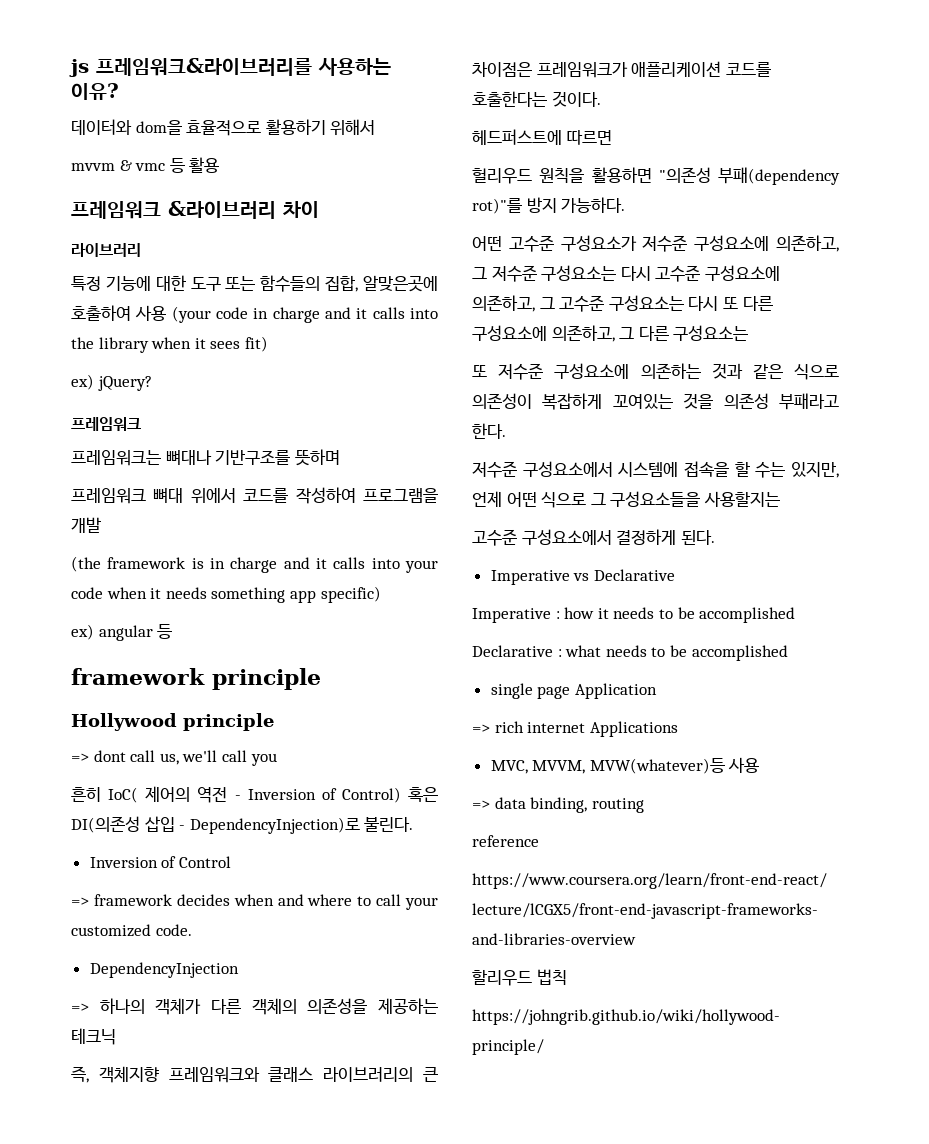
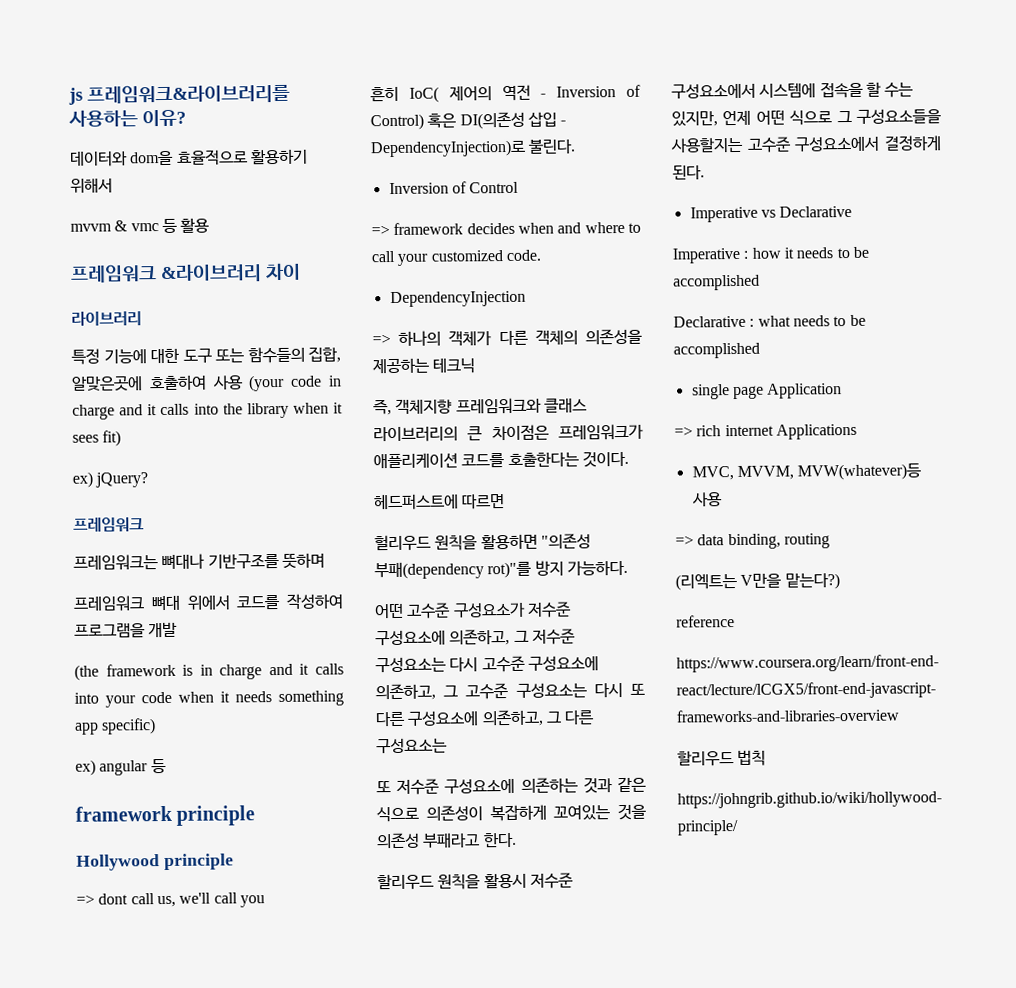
(506, 431) none -> [377,872,527,891] 할리우드 원칙을 활용시
(780, 499) // -> (744, 144) none
(644, 805) none -> [675,572,840,591] // (리엑트는 V만을 맡는다?)

